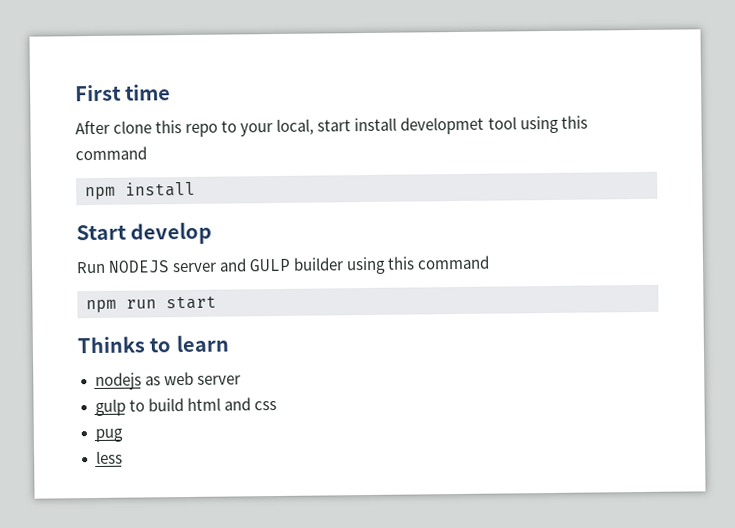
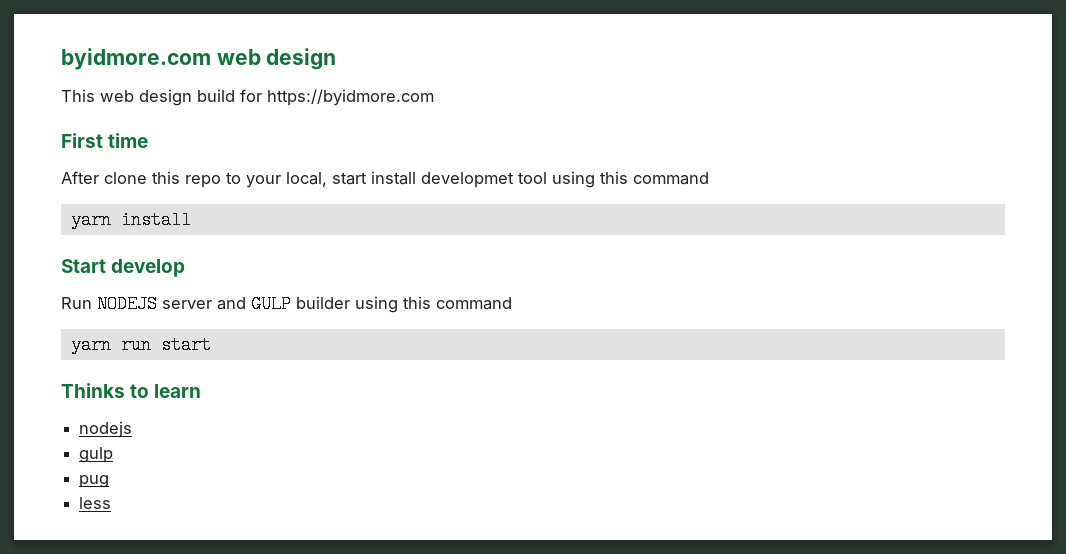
(75, 93) none -> [61,48,337,70] [61,89,434,106] byidmore.com web design // This web design build for https://byidmore.com //
[85,186,116,201] npm -> [70,211,111,229] yarn
[86,299,117,314] npm -> [70,336,111,354] yarn
[144,371,241,386] [94,397,277,417] as web server // gulp to build html and css -> [79,447,114,463] // gulp

